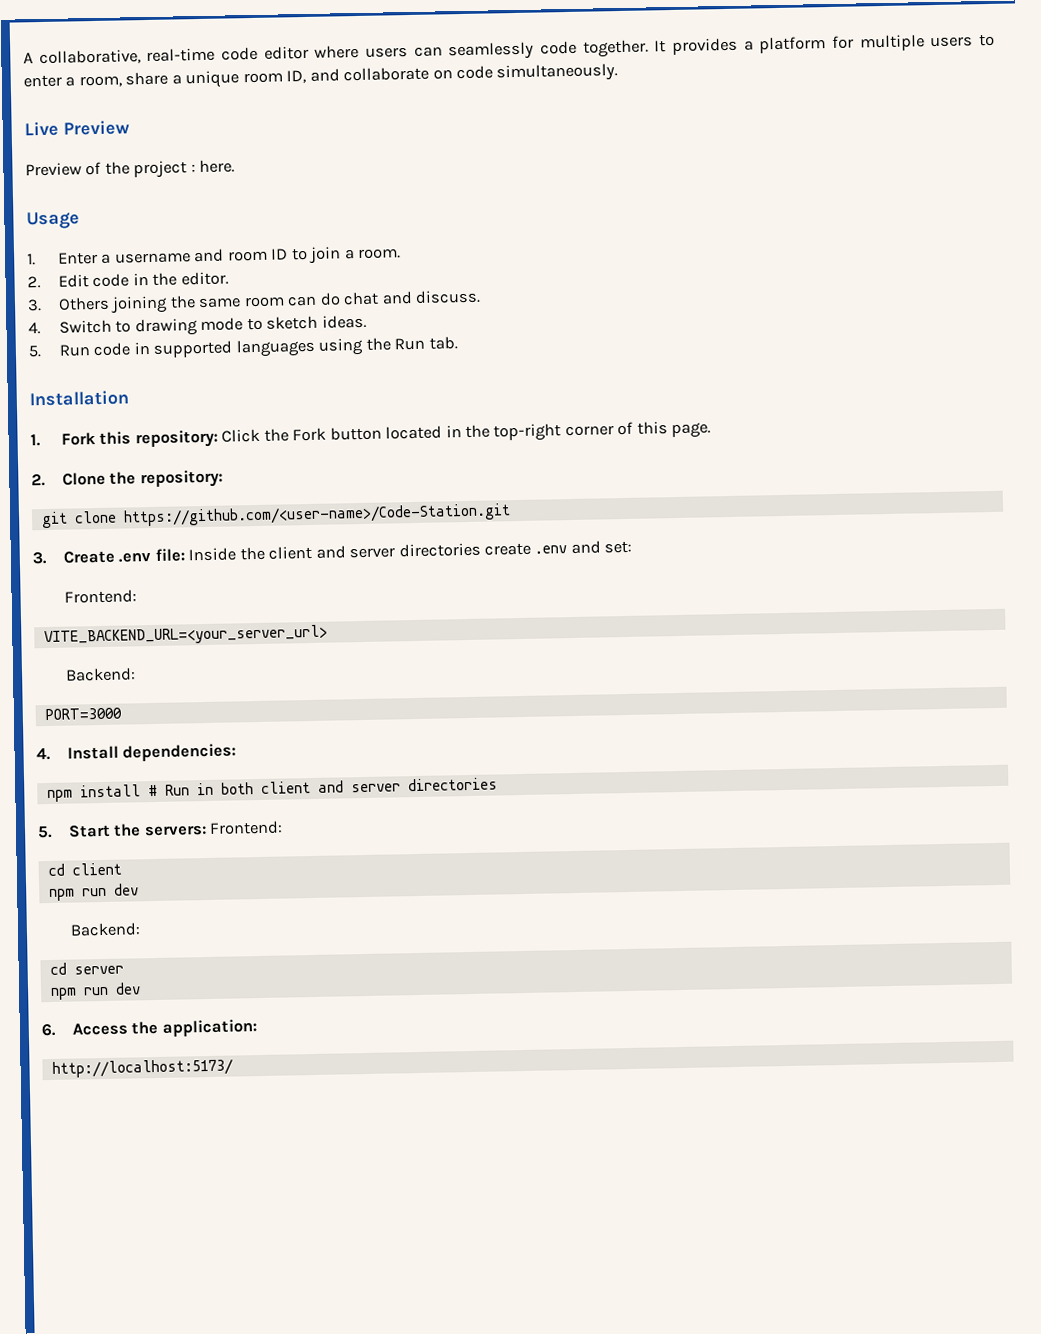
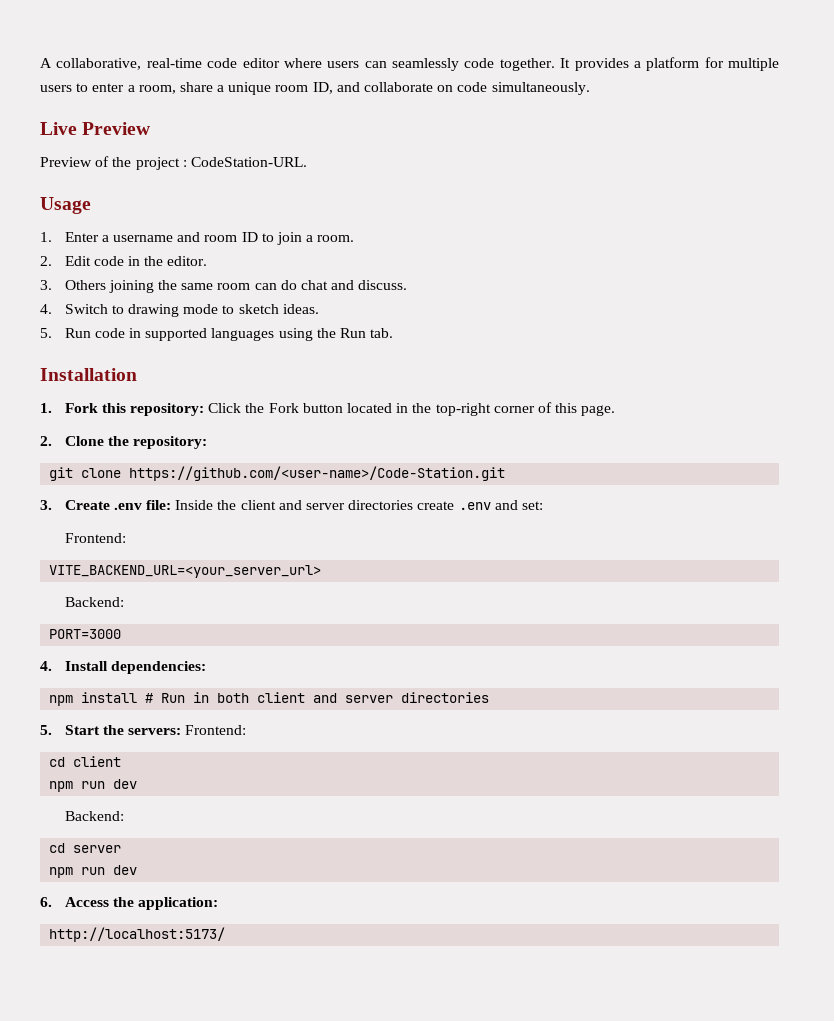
[199,159,236,174] here. -> [190,157,307,167] CodeStation-URL.

